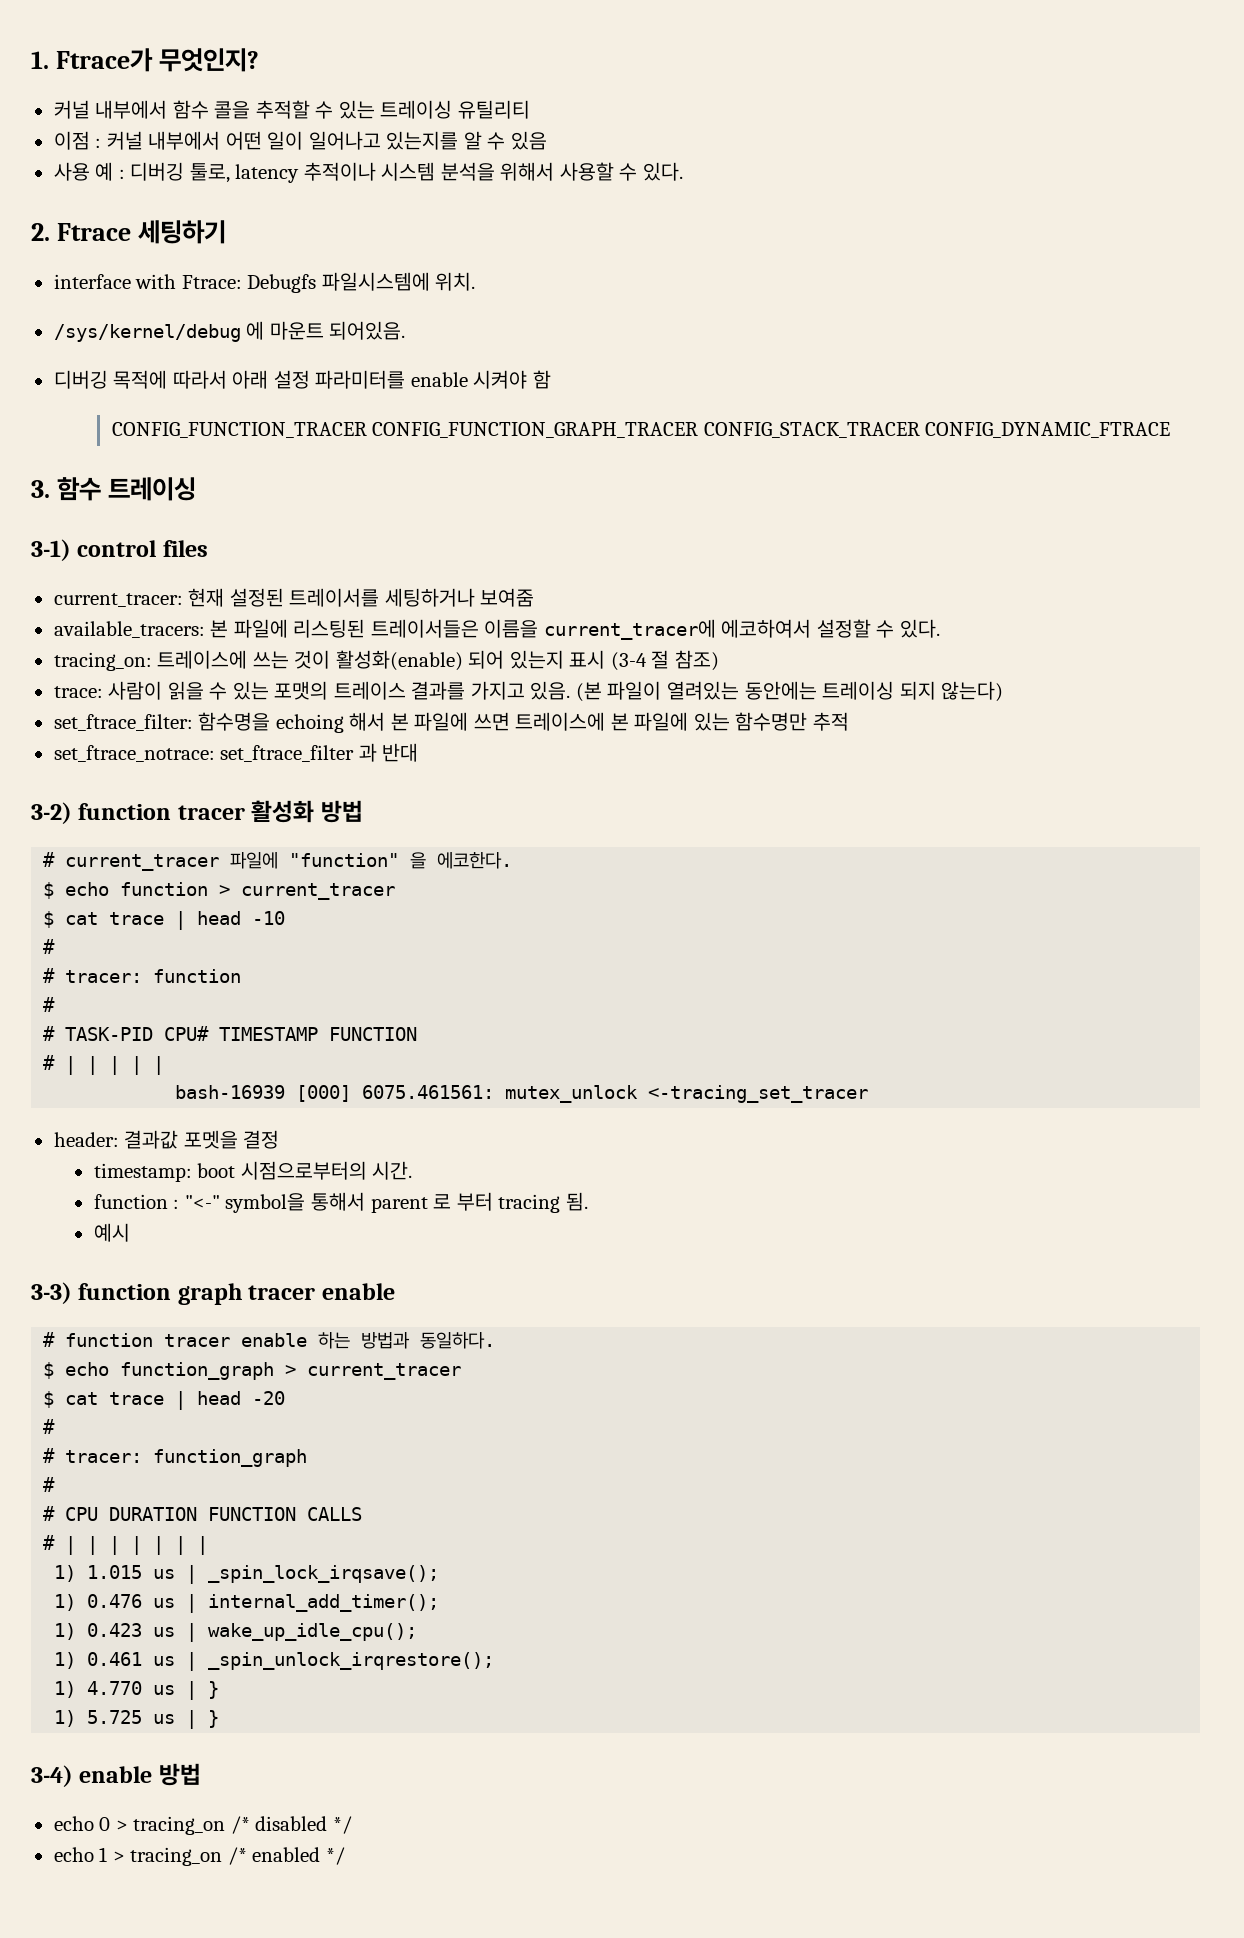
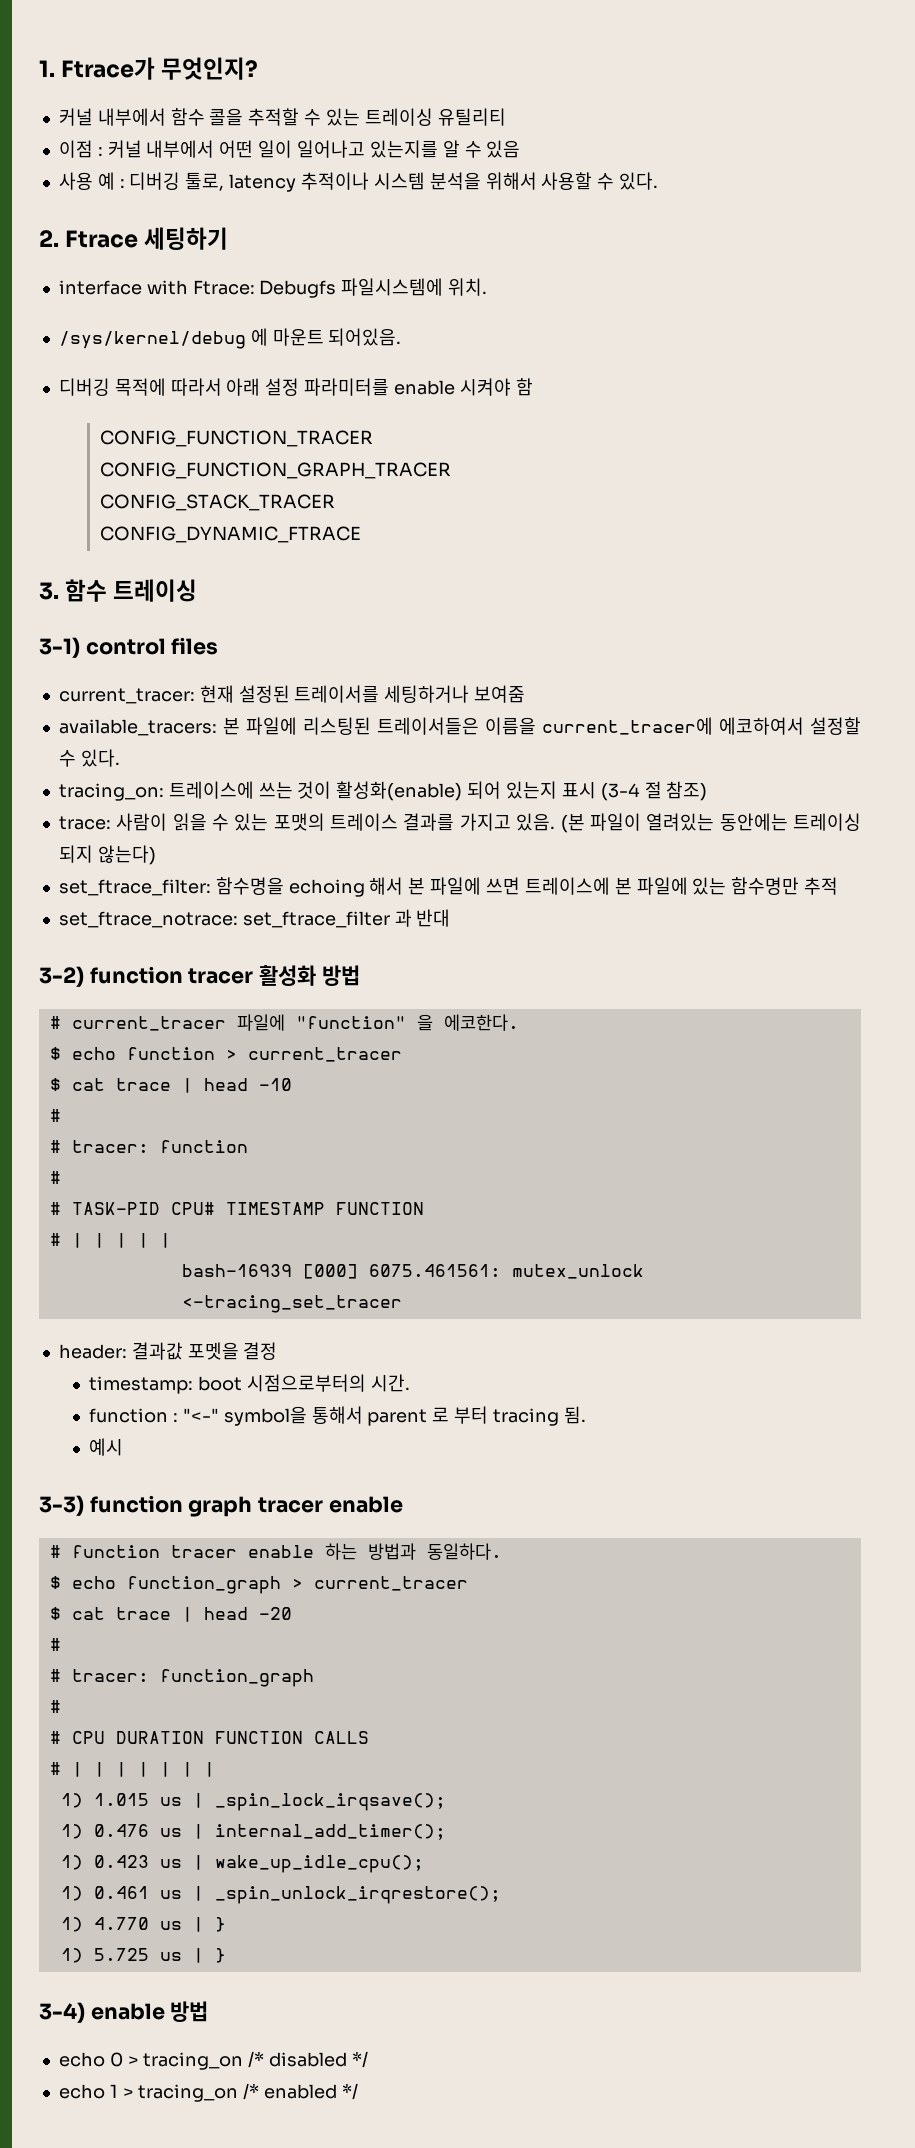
(367, 430) none -> (373, 438) //
(699, 430) none -> (451, 470) //
(920, 430) none -> (335, 502) //

